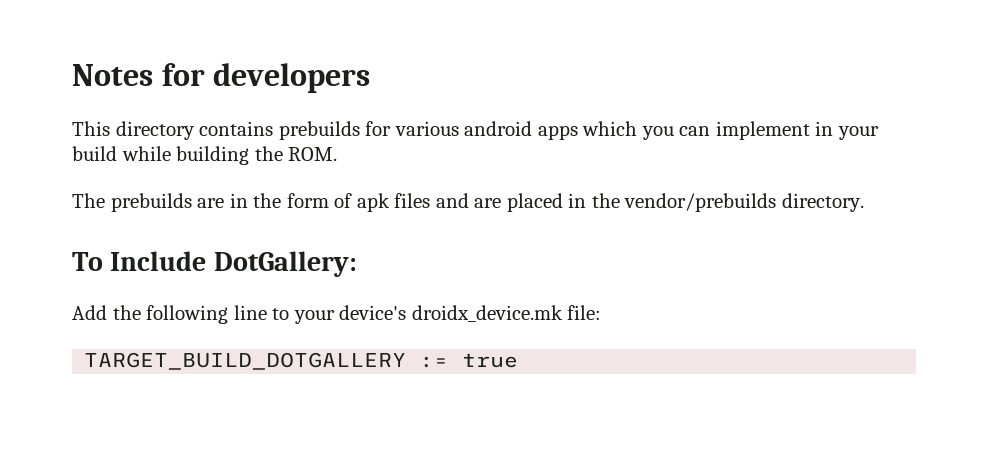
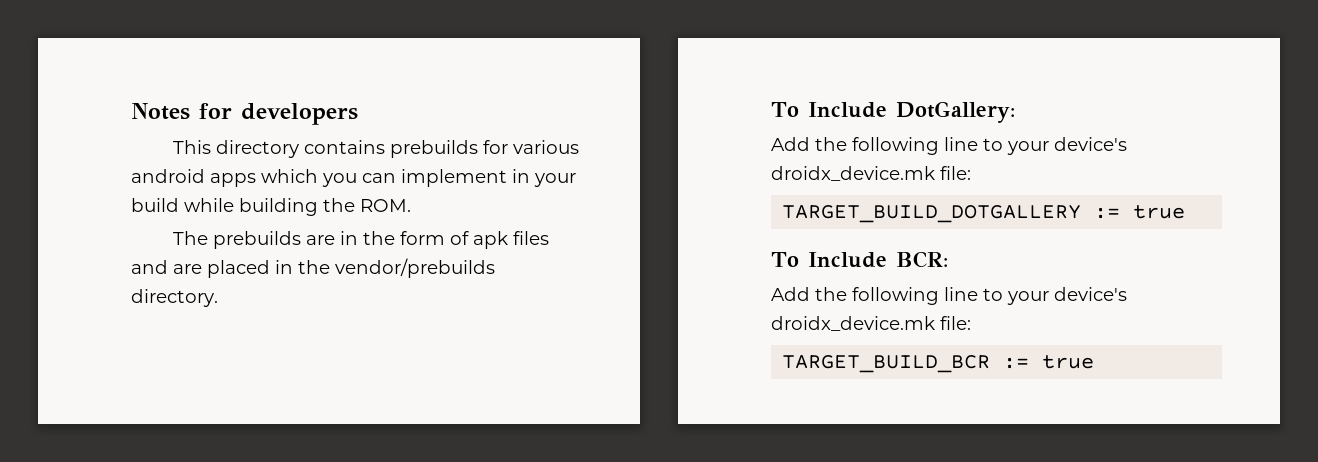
(519, 360) none -> [771,251,948,268] [771,287,1127,305] [771,316,971,331] [782,355,1095,373] // To Include BCR: // Add the following line to your device's droidx_device.mk file: // TARGET_BUILD_BCR := true

